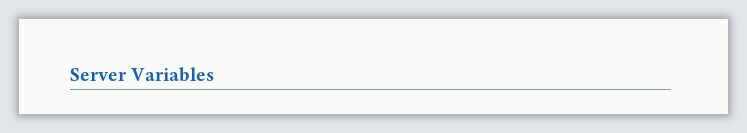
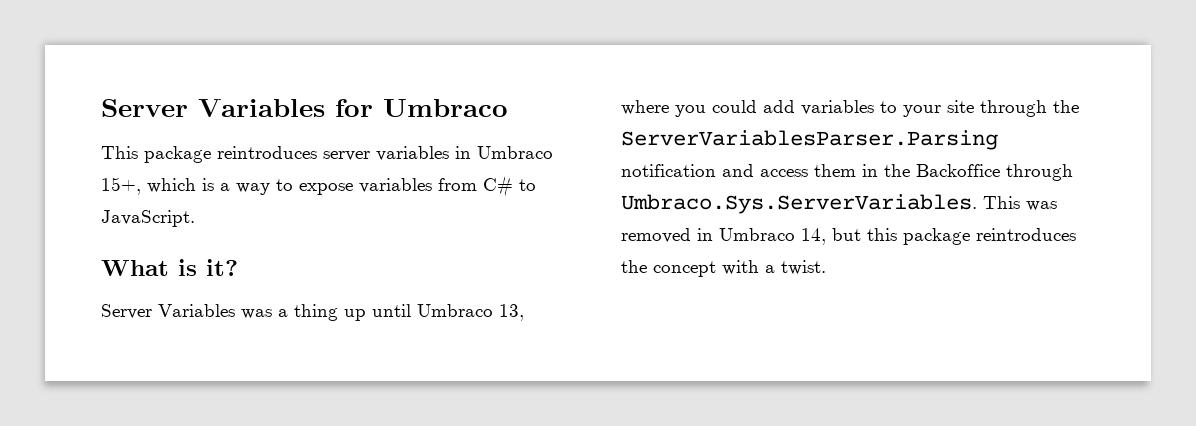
[70,67,215,82] Server Variables -> [101,99,508,117] [101,146,553,163] [101,176,536,197] [101,210,195,227] [101,259,238,276] [101,304,524,321] [621,100,1079,117] [621,130,998,150] [621,164,1073,181] [621,194,1057,214] [621,228,1076,245] [621,260,826,277] Server Variables for Umbraco // This package reintroduces server variables in Umbraco 15+, which is a way to expose variables from C# to JavaScript. // What is it? // Server Variables was a thing up until Umbraco 13, where you could add variables to your site through the ServerVariablesParser.Parsing notification and access them in the Backoffice through Umbraco.Sys.ServerVariables. This was removed in Umbraco 14, but this package reintroduces the concept with a twist.

